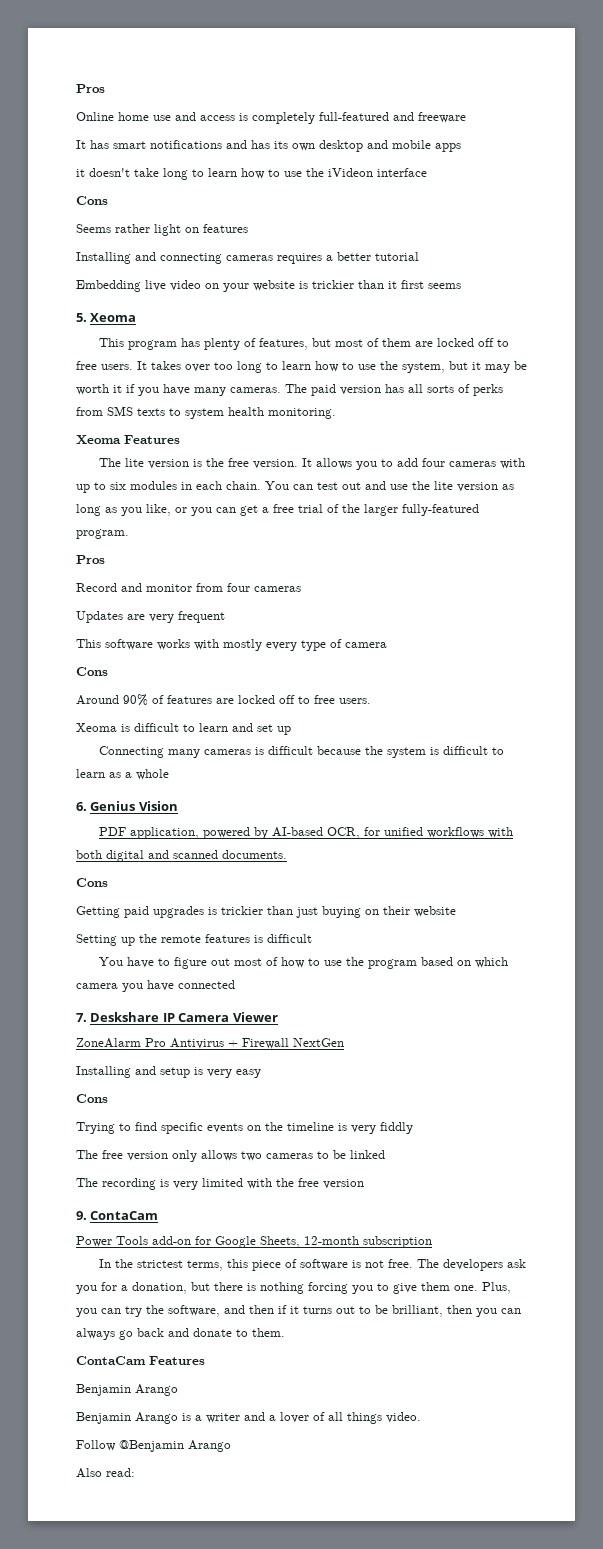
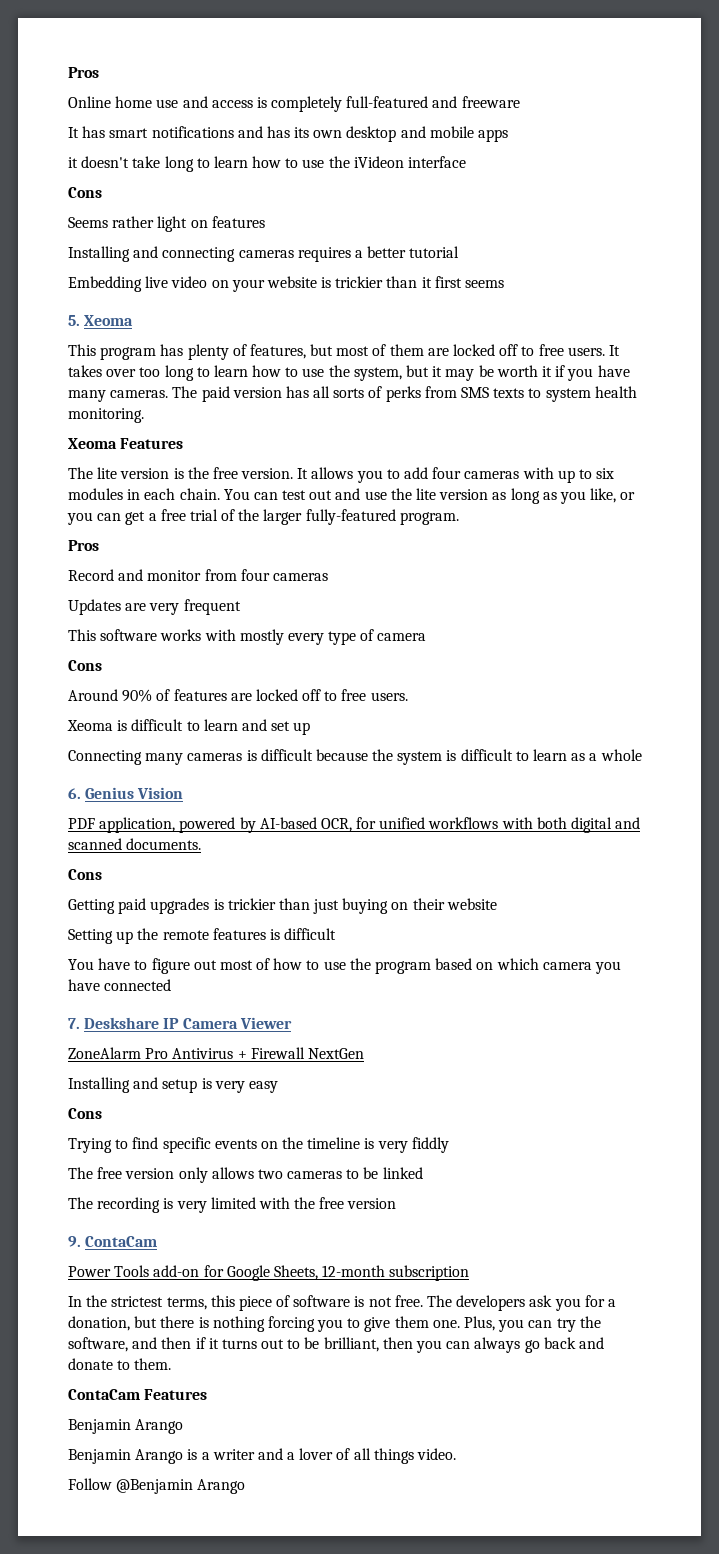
[76,1468,135,1478] // Also read: -> (246, 1486) none

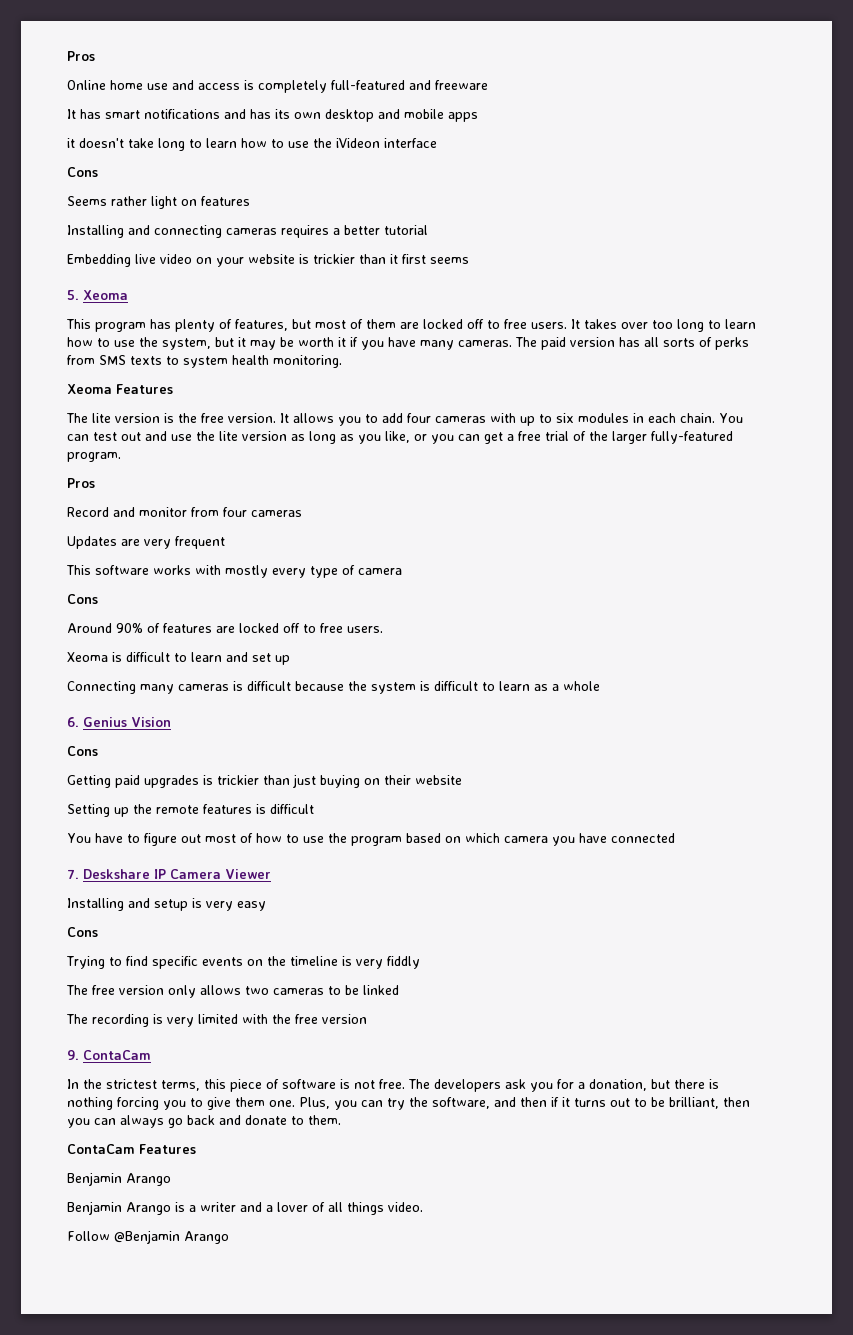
[68,817,641,833] [68,838,202,850] // PDF application, powered by AI-based OCR, for unified workflows with both digital and scanned documents. -> (171, 722) none
[68,1047,364,1059] // ZoneAlarm Pro Antivirus + Firewall NextGen -> (271, 874) none
[68,1265,470,1281] // Power Tools add-on for Google Sheets, 12-month subscription -> (151, 1055) none

